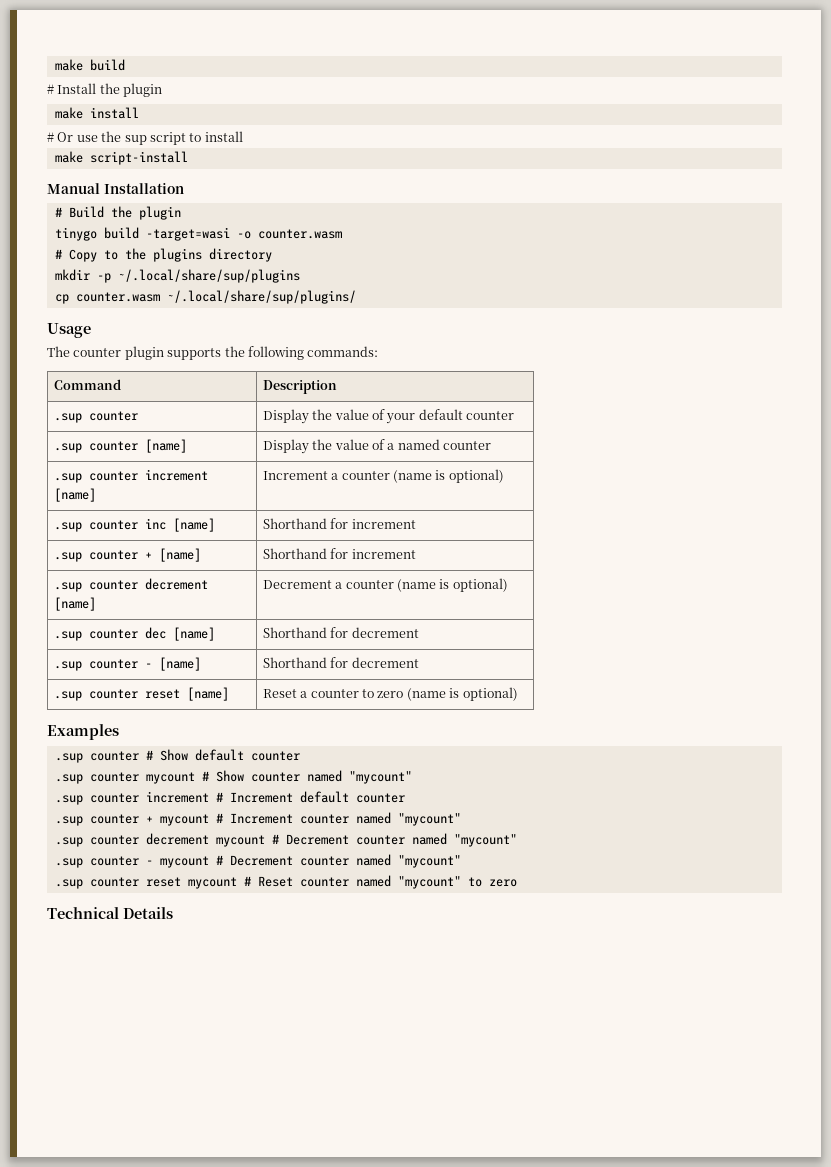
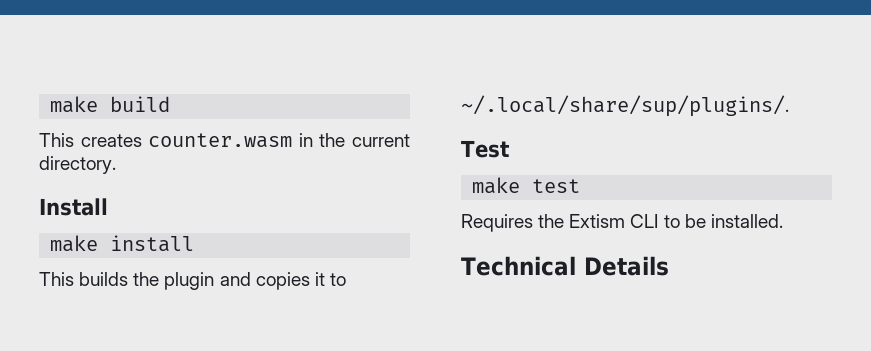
[47,84,54,94] # -> [39,133,411,148] [39,156,116,174] This creates counter.wasm in the current directory. //
[99,83,163,97] the plugin -> (108, 207) none
[47,131,243,145] [54,151,188,165] [47,183,184,194] [54,206,181,220] [54,227,342,241] [54,248,272,262] [54,269,300,283] [54,290,356,304] [47,323,91,338] [47,346,379,360] [53,379,121,390] [262,380,337,394] [53,411,138,423] [262,409,515,424] [53,439,187,453] [262,439,492,454] [53,469,208,483] [53,488,96,502] [262,469,504,483] [53,518,215,532] [262,518,416,529] [53,548,201,562] [262,548,416,559] [53,578,208,592] [53,597,96,611] [262,578,508,592] [53,627,215,641] [262,627,419,638] [53,657,201,671] [262,657,419,668] [53,687,229,701] [262,687,518,701] [47,724,119,740] [54,749,300,763] [54,770,412,784] [54,791,405,805] [54,812,461,826] [54,833,517,847] [54,854,461,868] [54,875,517,889] # Or use the sup script to install // make script-install // Manual Installation // # Build the plugin // tinygo build -target=wasi -o counter.wasm // # Copy to the plugins directory // mkdir -p ~/.local/share/sup/plugins // cp counter.wasm ~/.local/share/sup/plugins/ // Usage // The counter plugin supports the following commands: // Command | Description // .sup counter | Display the value of your default counter // .sup counter [name] | Display the value of a named counter // .sup counter increment [name] | Increment a counter (name is optional) // .sup counter inc [name] | Shorthand for increment // .sup counter + [name] | Shorthand for increment // .sup counter decrement [name] | Decrement a counter (name is optional) // .sup counter dec [name] | Shorthand for decrement // .sup counter - [name] | Shorthand for decrement // .sup counter reset [name] | Reset a counter to zero (name is optional) // Examples // .sup counter # Show default counter // .sup counter mycount # Show counter named "mycount" // .sup counter increment # Increment default counter // .sup counter + mycount # Increment counter named "mycount" // .sup counter decrement mycount # Decrement counter named "mycount" // .sup counter - mycount # Decrement counter named "mycount" // .sup counter reset mycount # Reset counter named "mycount" to zero -> [39,272,346,290] [461,95,789,117] [461,140,510,158] [472,177,581,194] [461,214,783,232] This builds the plugin and copies it to ~/.local/share/sup/plugins/. // Test // make test // Requires the Extism CLI to be installed.

